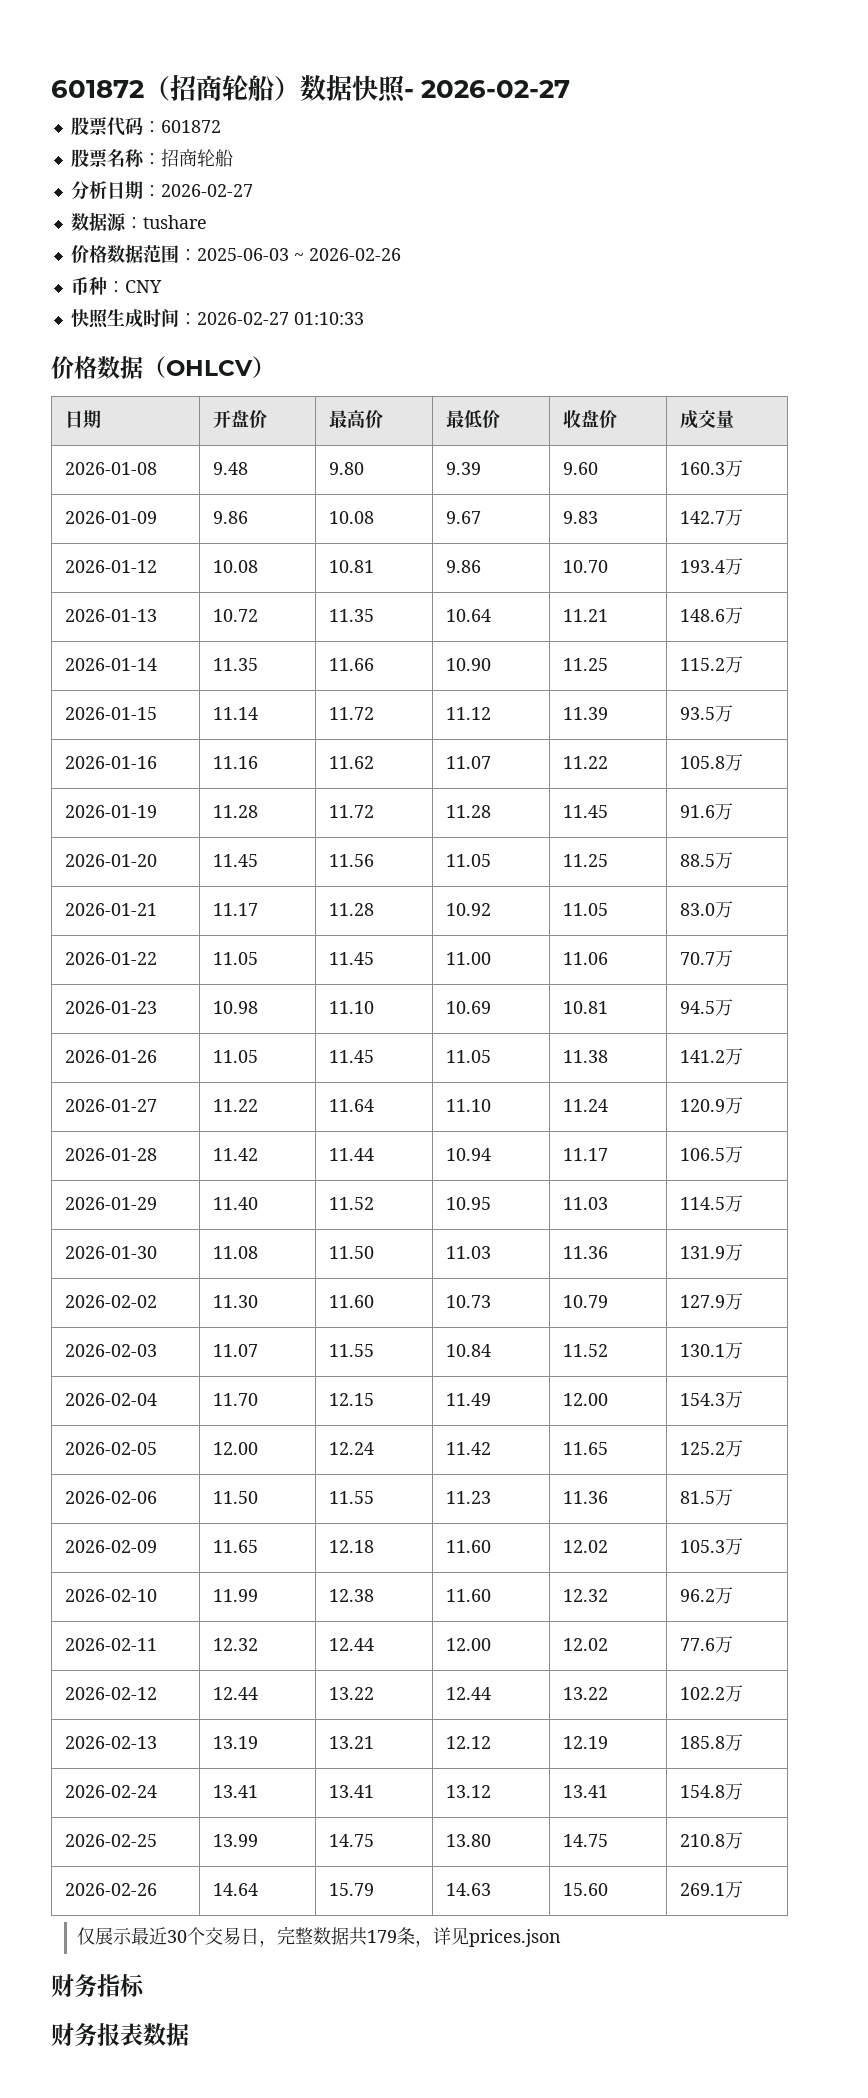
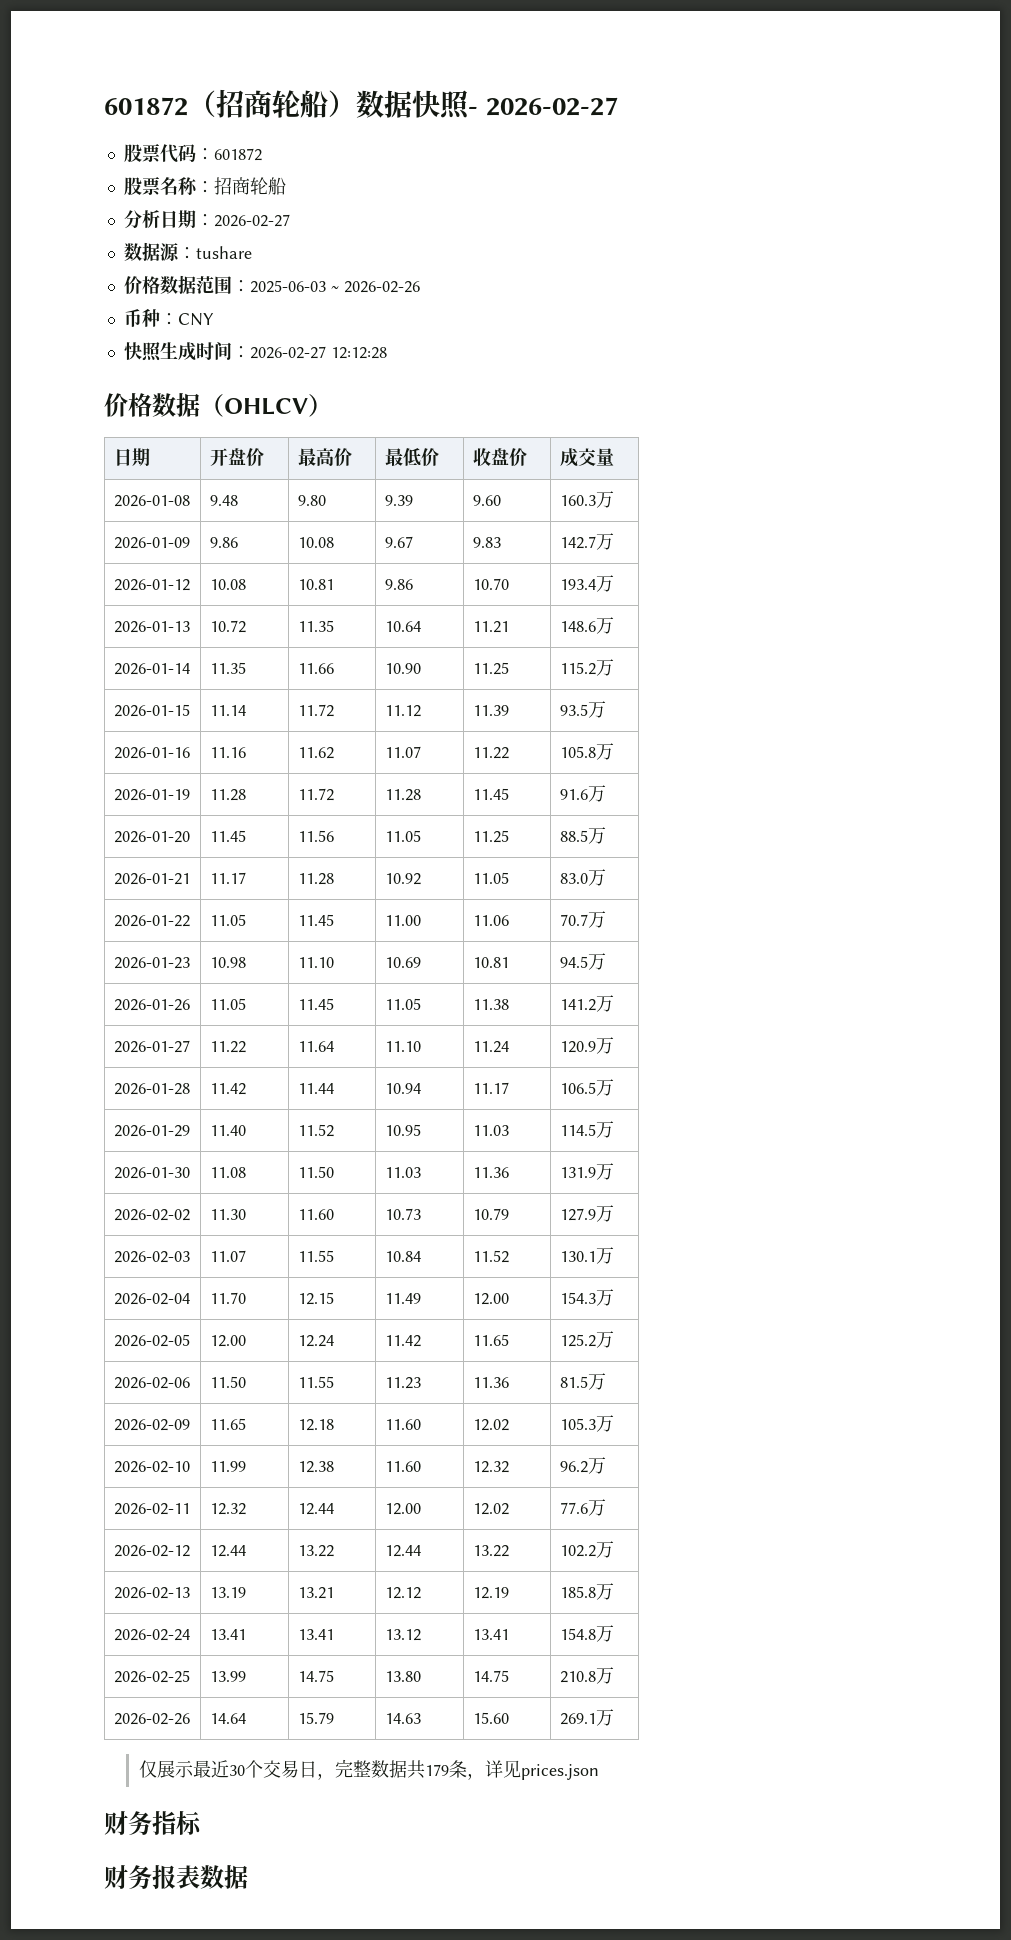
[293,312,364,325] 01:10:33 -> [330,347,387,359] 12:12:28

